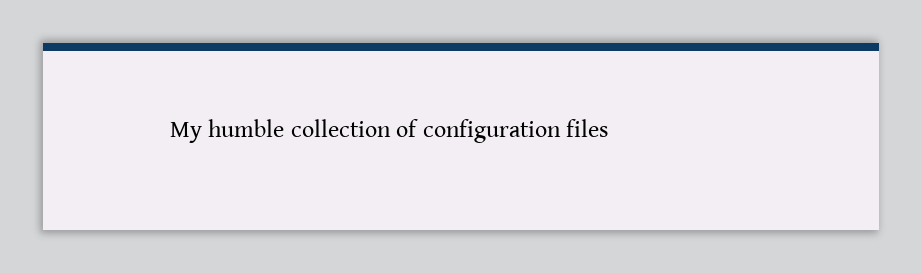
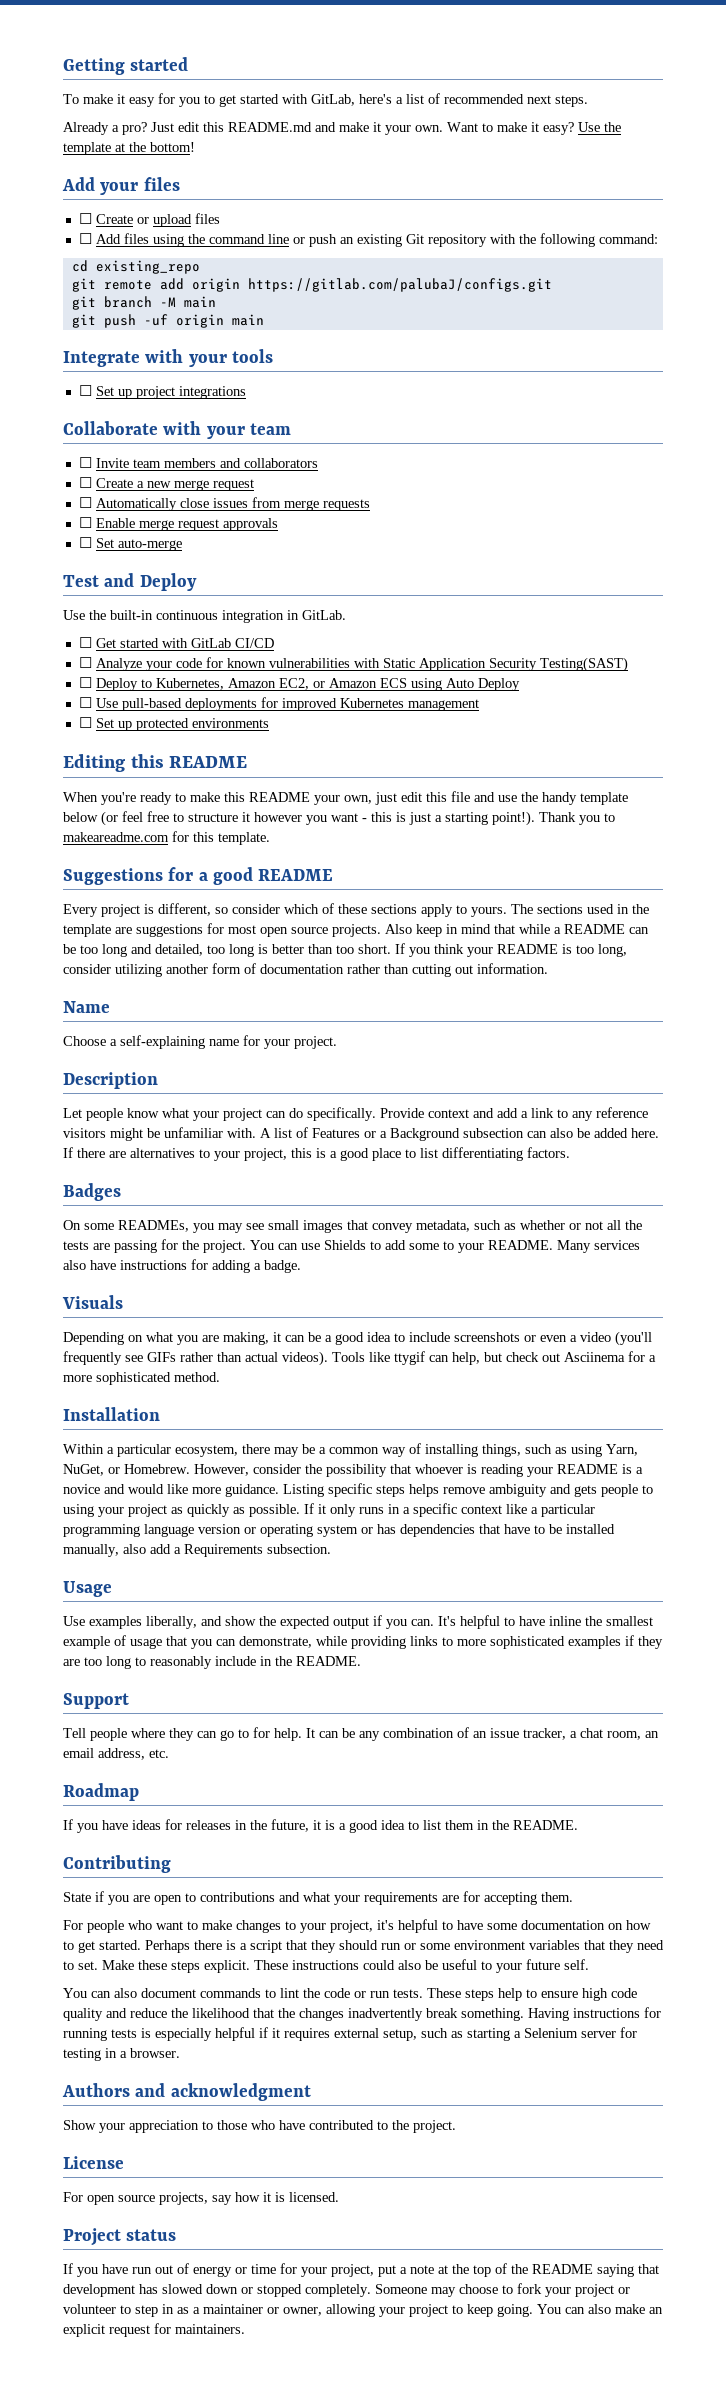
[170,119,610,143] My humble collection of configuration files -> [63,57,189,75] [63,93,588,107] [63,122,621,135] [63,142,195,155] [62,177,180,195] [78,213,220,227] [78,233,658,247] [71,260,200,274] [71,278,552,292] [71,296,216,310] [71,314,264,328] [63,349,273,367] [78,385,246,399] [63,421,291,439] [78,457,318,468] [78,477,254,491] [78,497,370,511] [78,517,278,531] [78,537,182,551] [63,573,197,591] [63,610,346,623] [78,637,274,648] [78,657,628,672] [78,677,520,691] [78,697,479,711] [78,717,269,731] [63,754,248,772] [63,791,628,805] [63,811,615,826] [63,831,270,845] [63,867,334,885] [63,903,649,917] [63,923,649,937] [63,943,627,957] [63,963,548,977] [63,1001,110,1013] [63,1035,337,1049] [63,1072,158,1089] [63,1107,648,1121] [63,1127,659,1141] [63,1147,570,1161] [63,1183,121,1201] [63,1220,642,1233] [63,1239,640,1253] [63,1259,301,1273] [62,1295,123,1309] [63,1331,652,1346] [63,1351,656,1366] [63,1372,220,1385] [63,1407,160,1421] [63,1443,638,1457] [63,1464,643,1477] [63,1483,653,1497] [63,1503,595,1517] [63,1524,615,1537] [63,1544,331,1557] [63,1581,112,1597] [63,1615,653,1629] [63,1635,663,1649] [63,1656,361,1669] [63,1693,129,1709] [63,1727,659,1741] [63,1748,169,1760] [63,1783,139,1801] [63,1819,578,1833] [63,1855,171,1873] [63,1891,573,1905] [63,1919,651,1933] [63,1940,664,1953] [63,1959,589,1973] [63,1988,637,2001] [63,2007,661,2021] [63,2027,637,2041] [63,2048,180,2061] [62,2083,311,2101] [63,2120,456,2133] [63,2156,124,2169] [63,2192,339,2205] [63,2228,177,2246] [63,2263,659,2277] [63,2283,630,2297] [63,2304,663,2317] [63,2323,245,2337] Getting started // To make it easy for you to get started with GitLab, here's a list of recommended next steps. // Already a pro? Just edit this README.md and make it your own. Want to make it easy? Use the template at the bottom! // Add your files // ☐ Create or upload files // ☐ Add files using the command line or push an existing Git repository with the following command: // cd existing_repo // git remote add origin https://gitlab.com/palubaJ/configs.git // git branch -M main // git push -uf origin main // Integrate with your tools // ☐ Set up project integrations // Collaborate with your team // ☐ Invite team members and collaborators // ☐ Create a new merge request // ☐ Automatically close issues from merge requests // ☐ Enable merge request approvals // ☐ Set auto-merge // Test and Deploy // Use the built-in continuous integration in GitLab. // ☐ Get started with GitLab CI/CD // ☐ Analyze your code for known vulnerabilities with Static Application Security Testing(SAST) // ☐ Deploy to Kubernetes, Amazon EC2, or Amazon ECS using Auto Deploy // ☐ Use pull-based deployments for improved Kubernetes management // ☐ Set up protected environments // Editing this README // When you're ready to make this README your own, just edit this file and use the handy template below (or feel free to structure it however you want - this is just a starting point!). Thank you to makeareadme.com for this template. // Suggestions for a good README // Every project is different, so consider which of these sections apply to yours. The sections used in the template are suggestions for most open source projects. Also keep in mind that while a README can be too long and detailed, too long is better than too short. If you think your README is too long, consider utilizing another form of documentation rather than cutting out information. // Name // Choose a self-explaining name for your project. // Description // Let people know what your project can do specifically. Provide context and add a link to any reference visitors might be unfamiliar with. A list of Features or a Background subsection can also be added here. If there are alternatives to your project, this is a good place to list differentiating factors. // Badges // On some READMEs, you may see small images that convey metadata, such as whether or not all the tests are passing for the project. You can use Shields to add some to your README. Many services also have instructions for adding a badge. // Visuals // Depending on what you are making, it can be a good idea to include screenshots or even a video (you'll frequently see GIFs rather than actual videos). Tools like ttygif can help, but check out Asciinema for a more sophisticated method. // Installation // Within a particular ecosystem, there may be a common way of installing things, such as using Yarn, NuGet, or Homebrew. However, consider the possibility that whoever is reading your README is a novice and would like more guidance. Listing specific steps helps remove ambiguity and gets people to using your project as quickly as possible. If it only runs in a specific context like a particular programming language version or operating system or has dependencies that have to be installed manually, also add a Requirements subsection. // Usage // Use examples liberally, and show the expected output if you can. It's helpful to have inline the smallest example of usage that you can demonstrate, while providing links to more sophisticated examples if they are too long to reasonably include in the README. // Support // Tell people where they can go to for help. It can be any combination of an issue tracker, a chat room, an email address, etc. // Roadmap // If you have ideas for releases in the future, it is a good idea to list them in the README. // Contributing // State if you are open to contributions and what your requirements are for accepting them. // For people who want to make changes to your project, it's helpful to have some documentation on how to get started. Perhaps there is a script that they should run or some environment variables that they need to set. Make these steps explicit. These instructions could also be useful to your future self. // You can also document commands to lint the code or run tests. These steps help to ensure high code quality and reduce the likelihood that the changes inadvertently break something. Having instructions for running tests is especially helpful if it requires external setup, such as starting a Selenium server for testing in a browser. // Authors and acknowledgment // Show your appreciation to those who have contributed to the project. // License // For open source projects, say how it is licensed. // Project status // If you have run out of energy or time for your project, put a note at the top of the README saying that development has slowed down or stopped completely. Someone may choose to fork your project or volunteer to step in as a maintainer or owner, allowing your project to keep going. You can also make an explicit request for maintainers.

